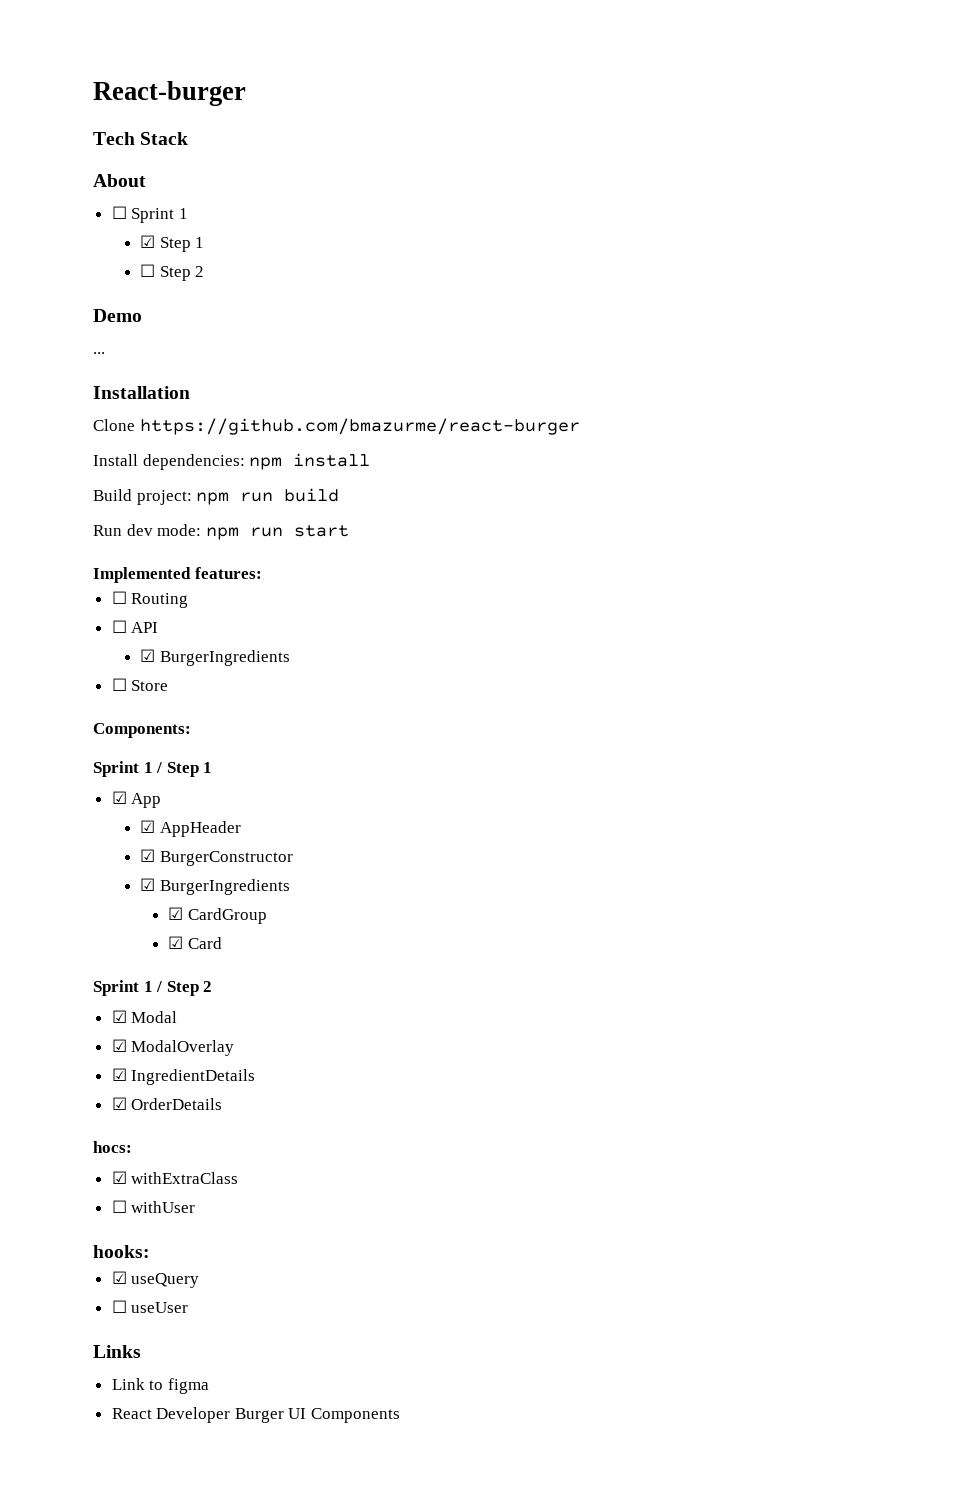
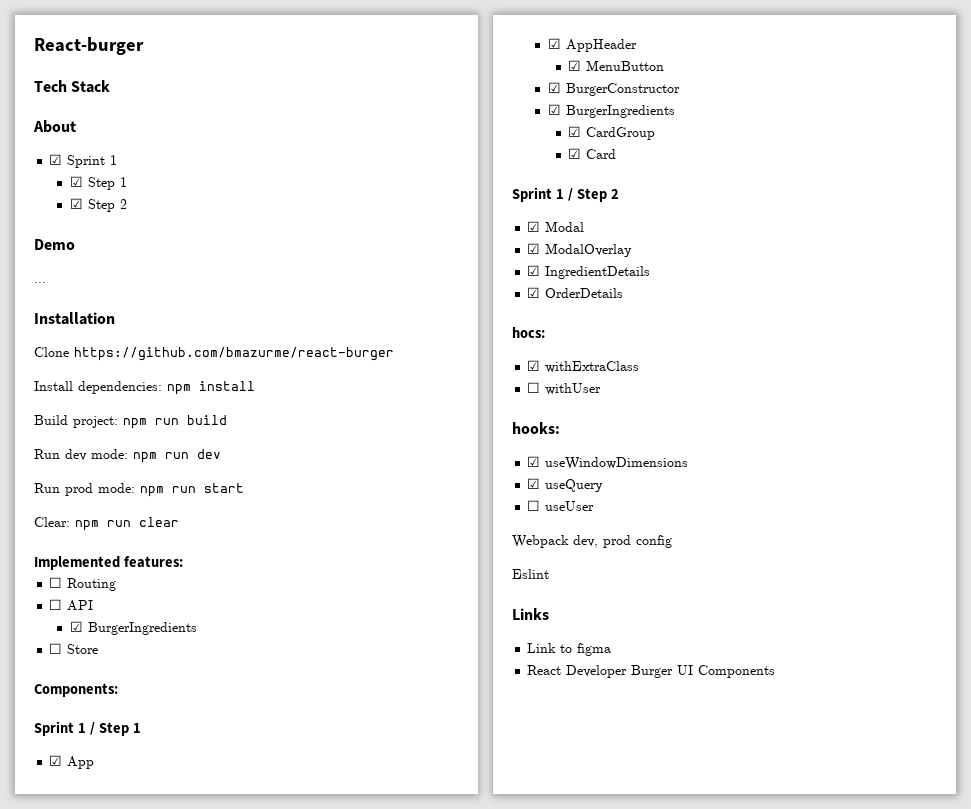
[111,206,127,219] ☐ -> [49,154,63,165] ☑
[140,264,156,277] ☐ -> [69,198,83,209] ☑
[293,525,349,537] start -> [197,449,221,459] [34,483,244,497] [34,517,179,531] dev // Run prod mode: npm run start // Clear: npm run clear
(241, 829) none -> [568,60,665,71] // ☑ MenuButton
(150, 1251) none -> [527,456,689,470] // ☑ useWindowDimensions
(189, 1307) none -> [512,535,672,548] [512,569,549,579] // Webpack dev, prod config // Eslint

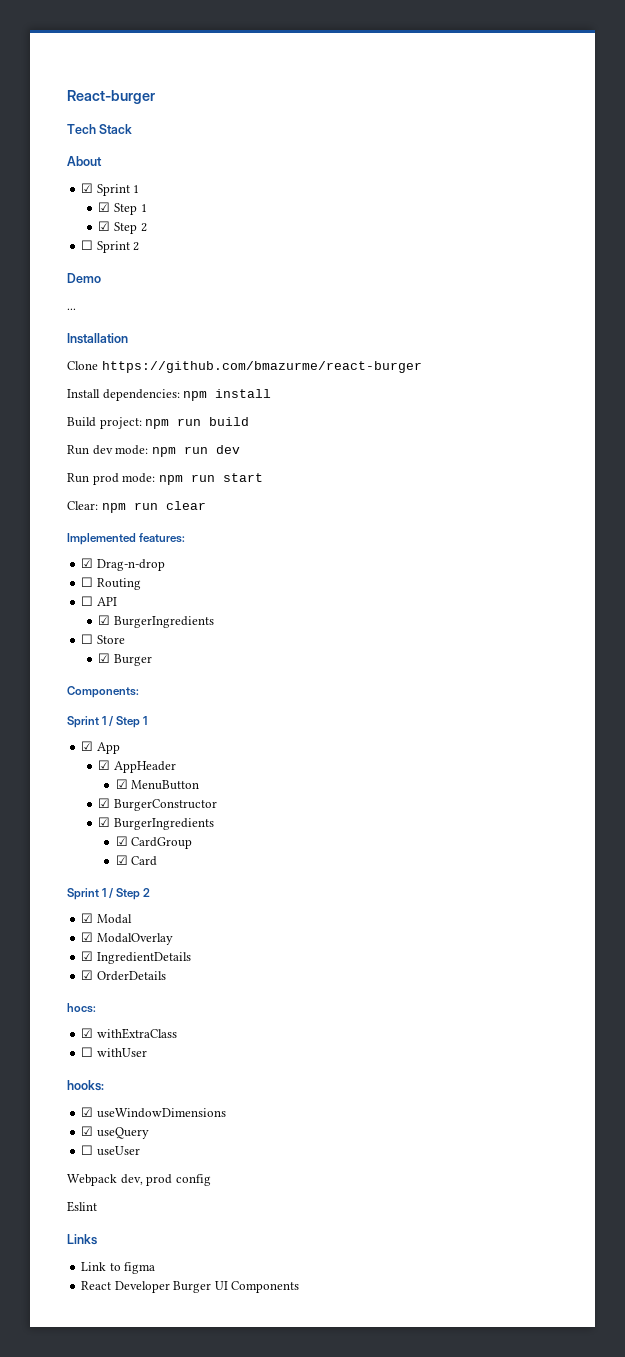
(127, 204) none -> [81,240,140,253] // ☐ Sprint 2
(183, 562) none -> [81,558,165,571] // ☑ Drag-n-drop
(99, 649) none -> [98,653,152,666] // ☑ Burger

